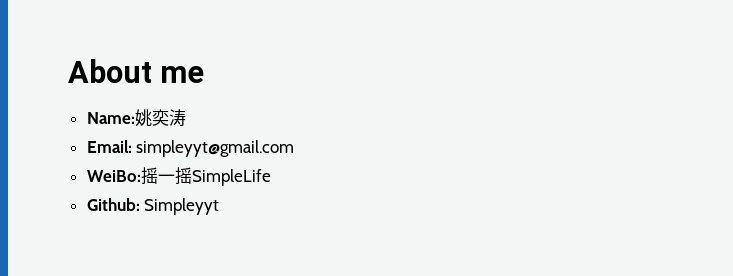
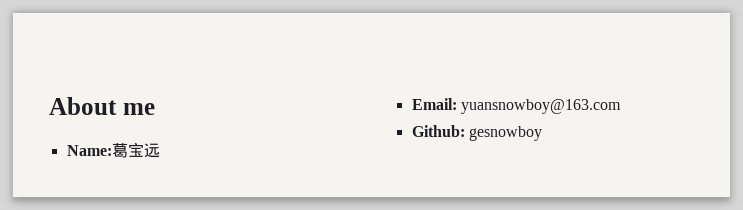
[134,109,186,127] 姚奕涛 -> [111,142,160,158] 葛宝远
[136,140,295,157] [86,167,271,186] simpleyyt@gmail.com // WeiBo:摇一摇SimpleLife -> [460,99,621,114] yuansnowboy@163.com
[144,198,220,215] Simpleyyt -> [468,126,542,141] gesnowboy

